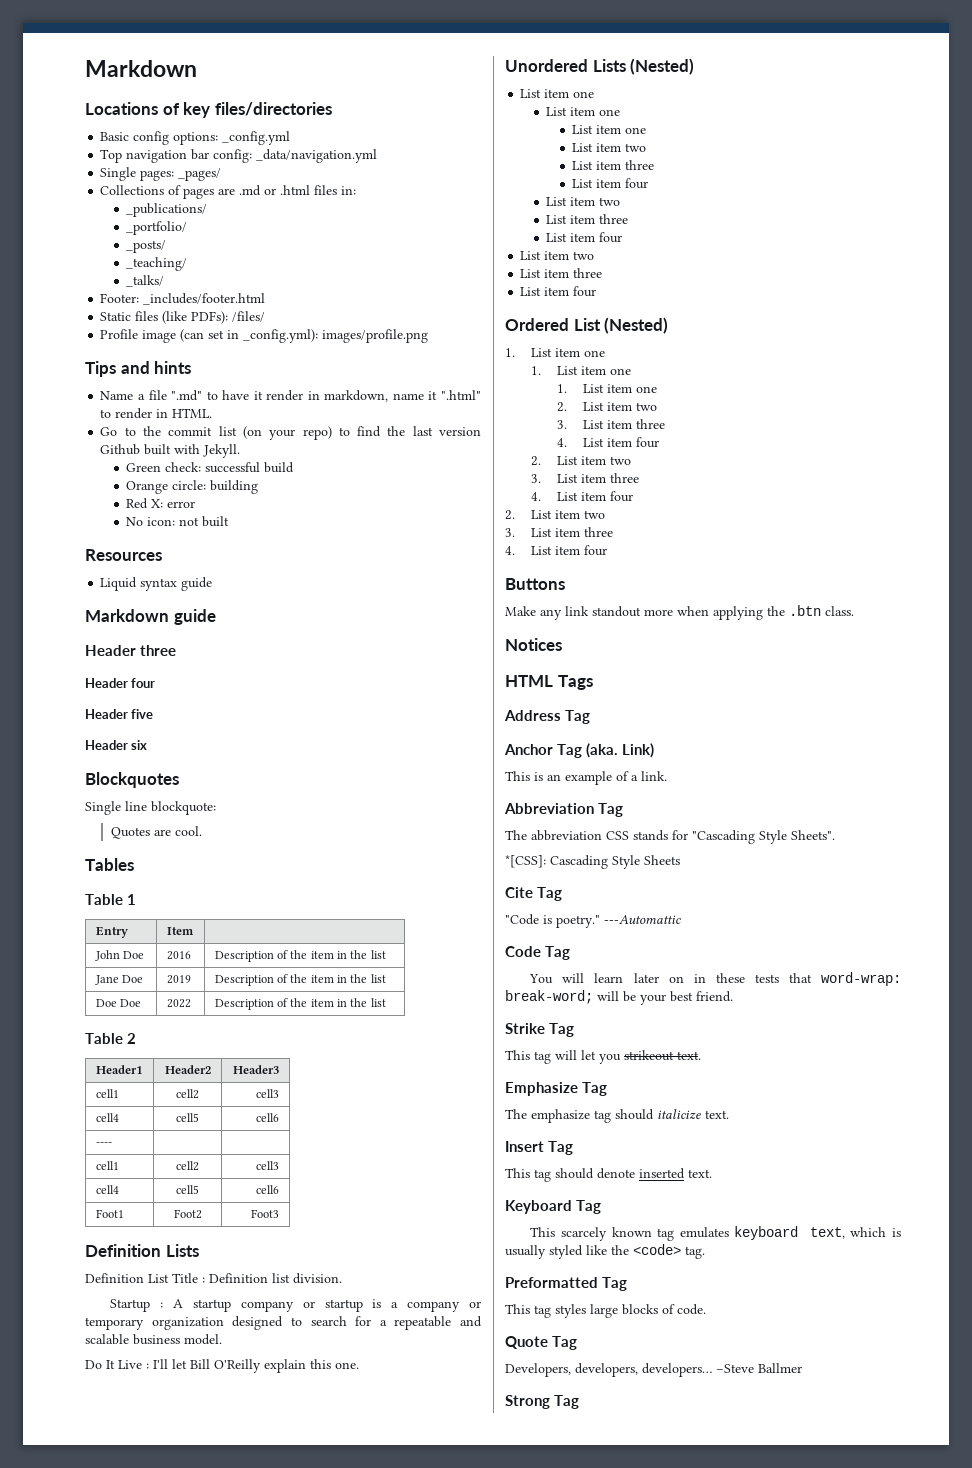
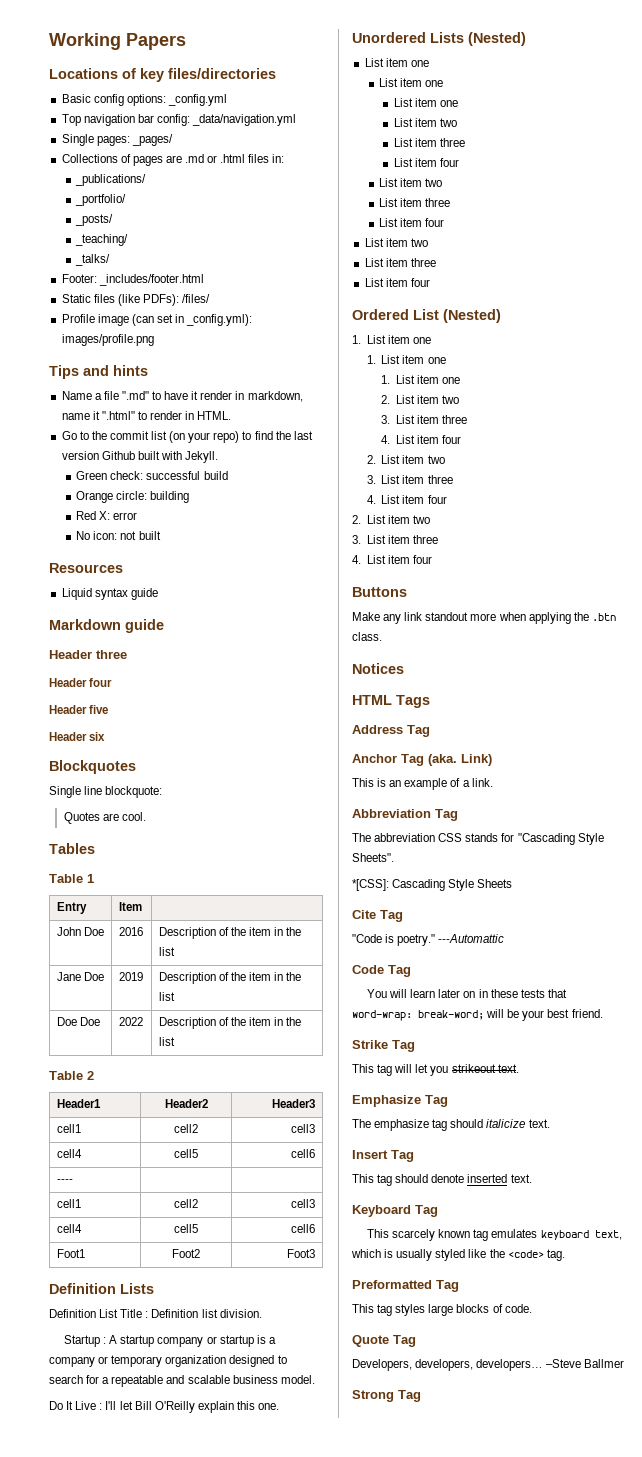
[85,60,197,77] Markdown -> [49,33,186,50] Working Papers

